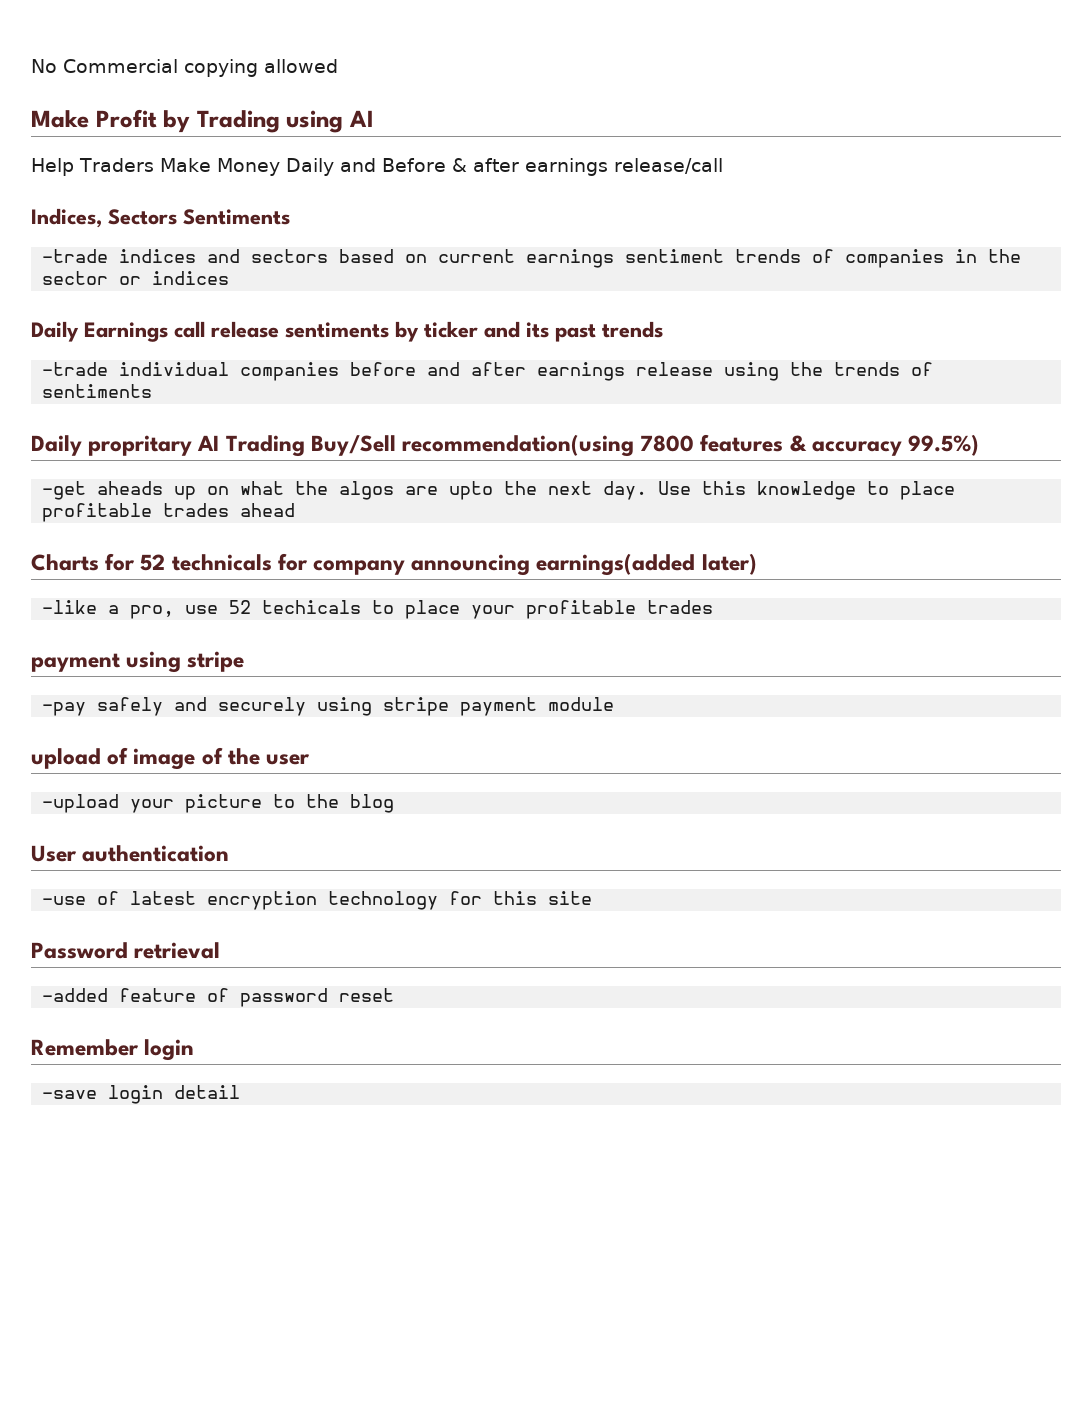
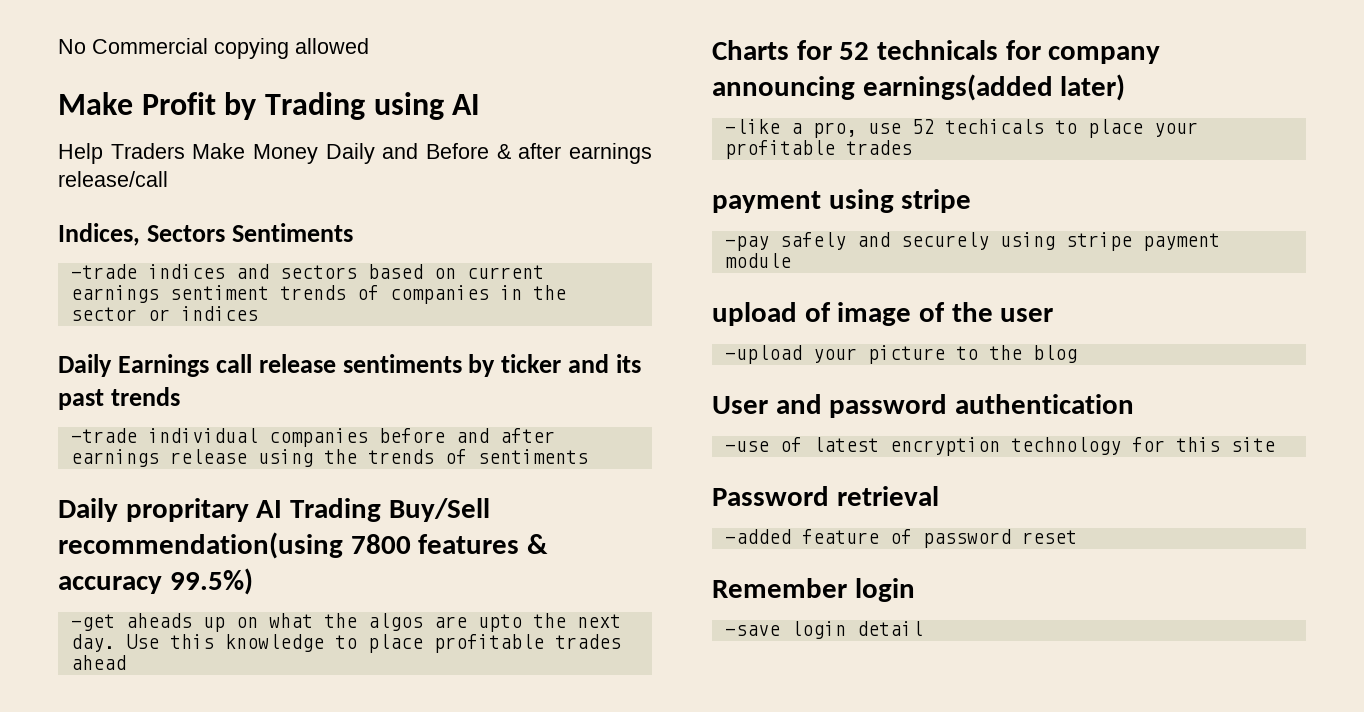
(77, 853) none -> [775,394,948,418] and password

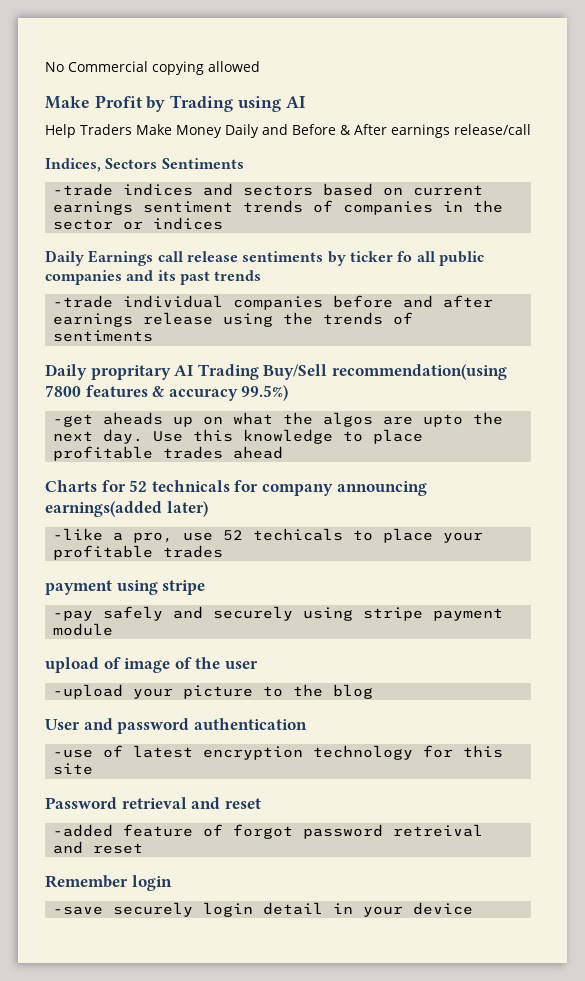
[518,143,562,159] after -> [354,124,387,135] After
(562, 363) none -> [397,251,484,266] [45,270,122,285] fo all public companies
(939, 496) none -> [191,797,261,809] and reset
[922,529,1011,548] password -> [233,824,484,839] [53,841,84,854] forgot password retreival and
(780, 630) none -> [113,902,194,917] securely
(923, 628) none -> [333,902,474,917] in your device

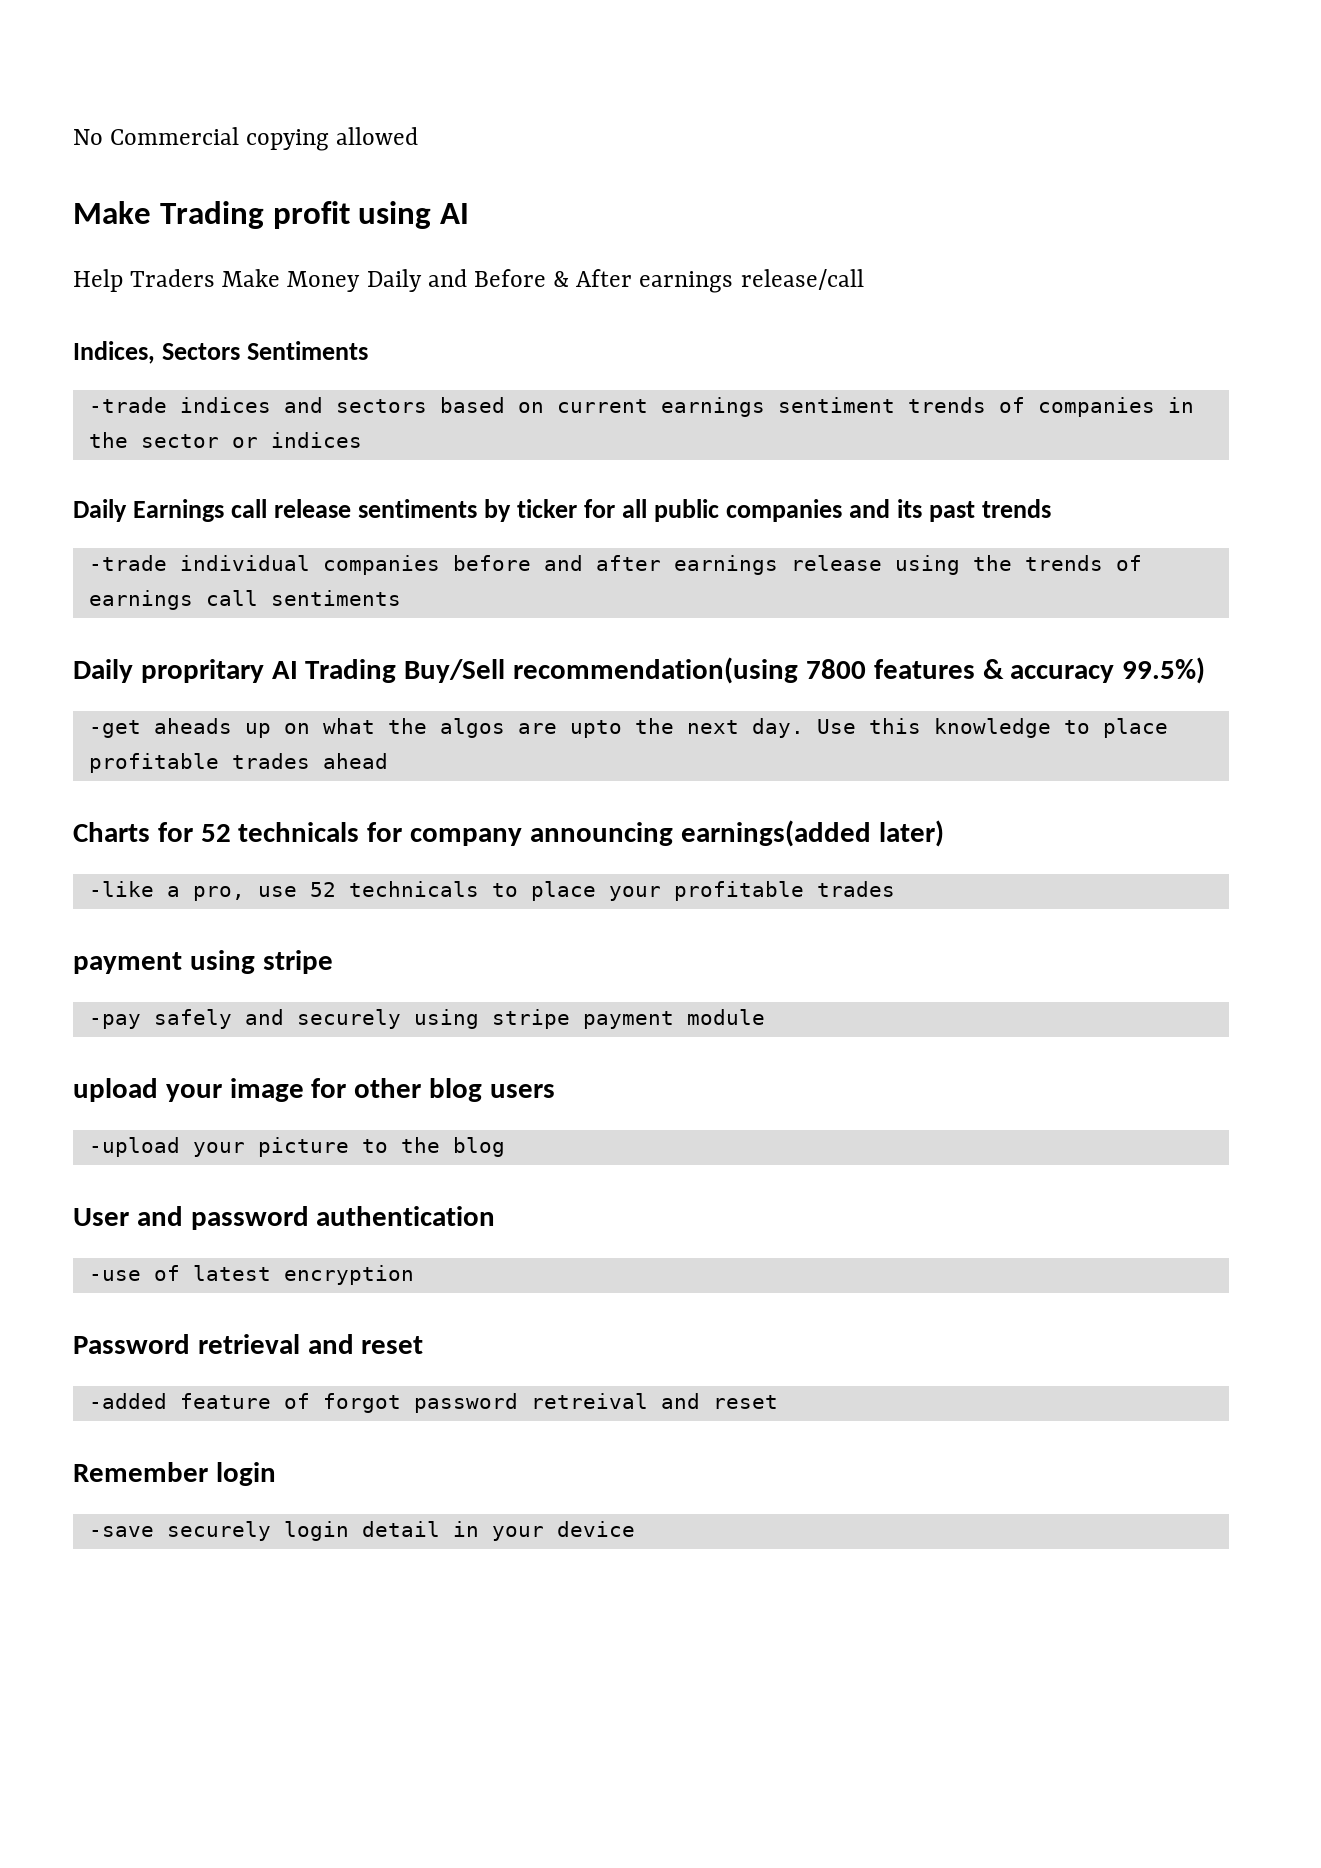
[94,95,234,112] Profit by Trading -> [159,201,350,229] Trading profit
[397,251,413,262] fo -> [584,499,616,518] for
(414, 318) none -> [88,590,258,610] earnings call
[253,528,344,541] techicals -> [348,881,479,897] technicals
[103,657,258,673] of image of the user -> [165,1078,555,1102] your image for other blog users
[313,745,504,760] [53,763,94,775] technology for this site -> (414, 1275) none

